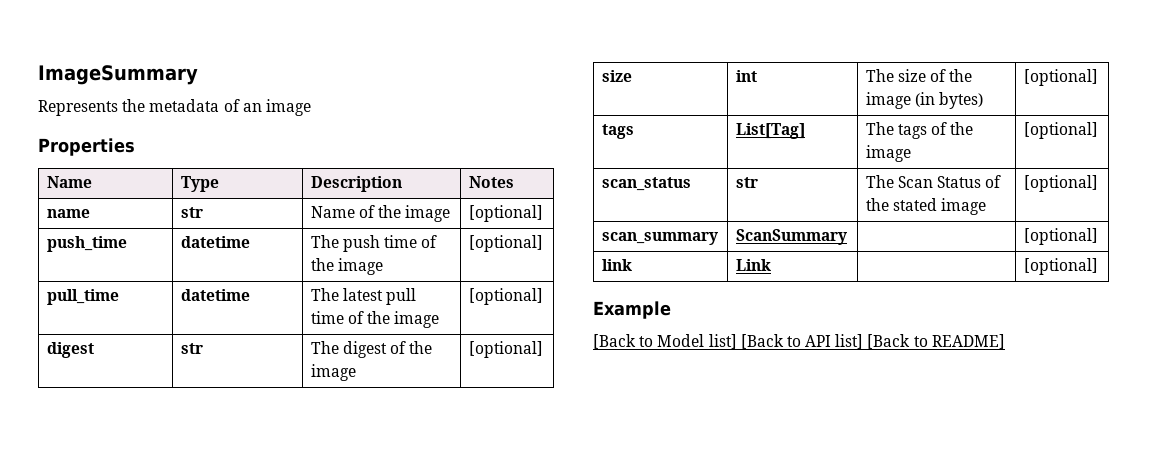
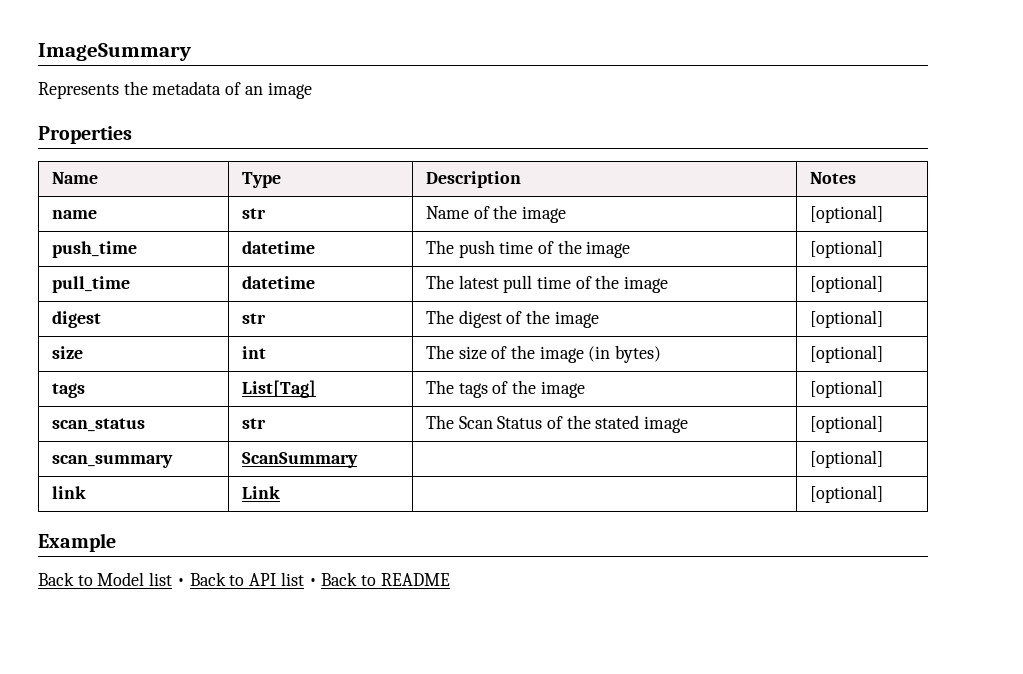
[593,334,636,349] [Back -> [38,572,74,586] Back
[708,334,1005,349] list] [Back to API list] [Back to README] -> [149,572,450,586] list • Back to API list • Back to README

